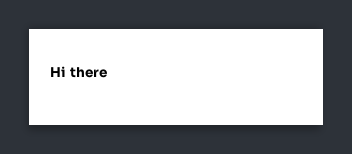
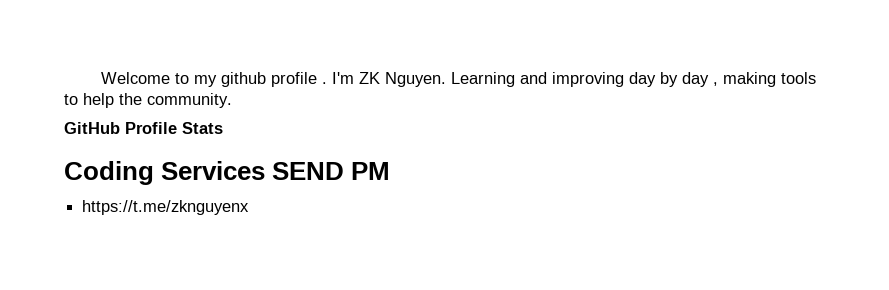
[50,66,107,78] Hi there -> [100,72,816,87] [64,93,232,108] [64,122,223,134] [64,161,391,185] [82,200,250,215] Welcome to my github profile . I'm ZK Nguyen. Learning and improving day by day , making tools to help the community. // GitHub Profile Stats // Coding Services SEND PM // https://t.me/zknguyenx

